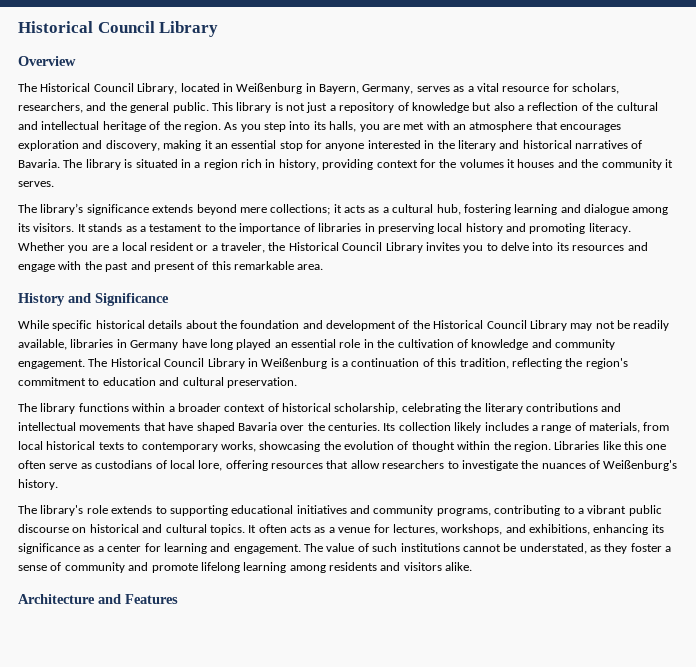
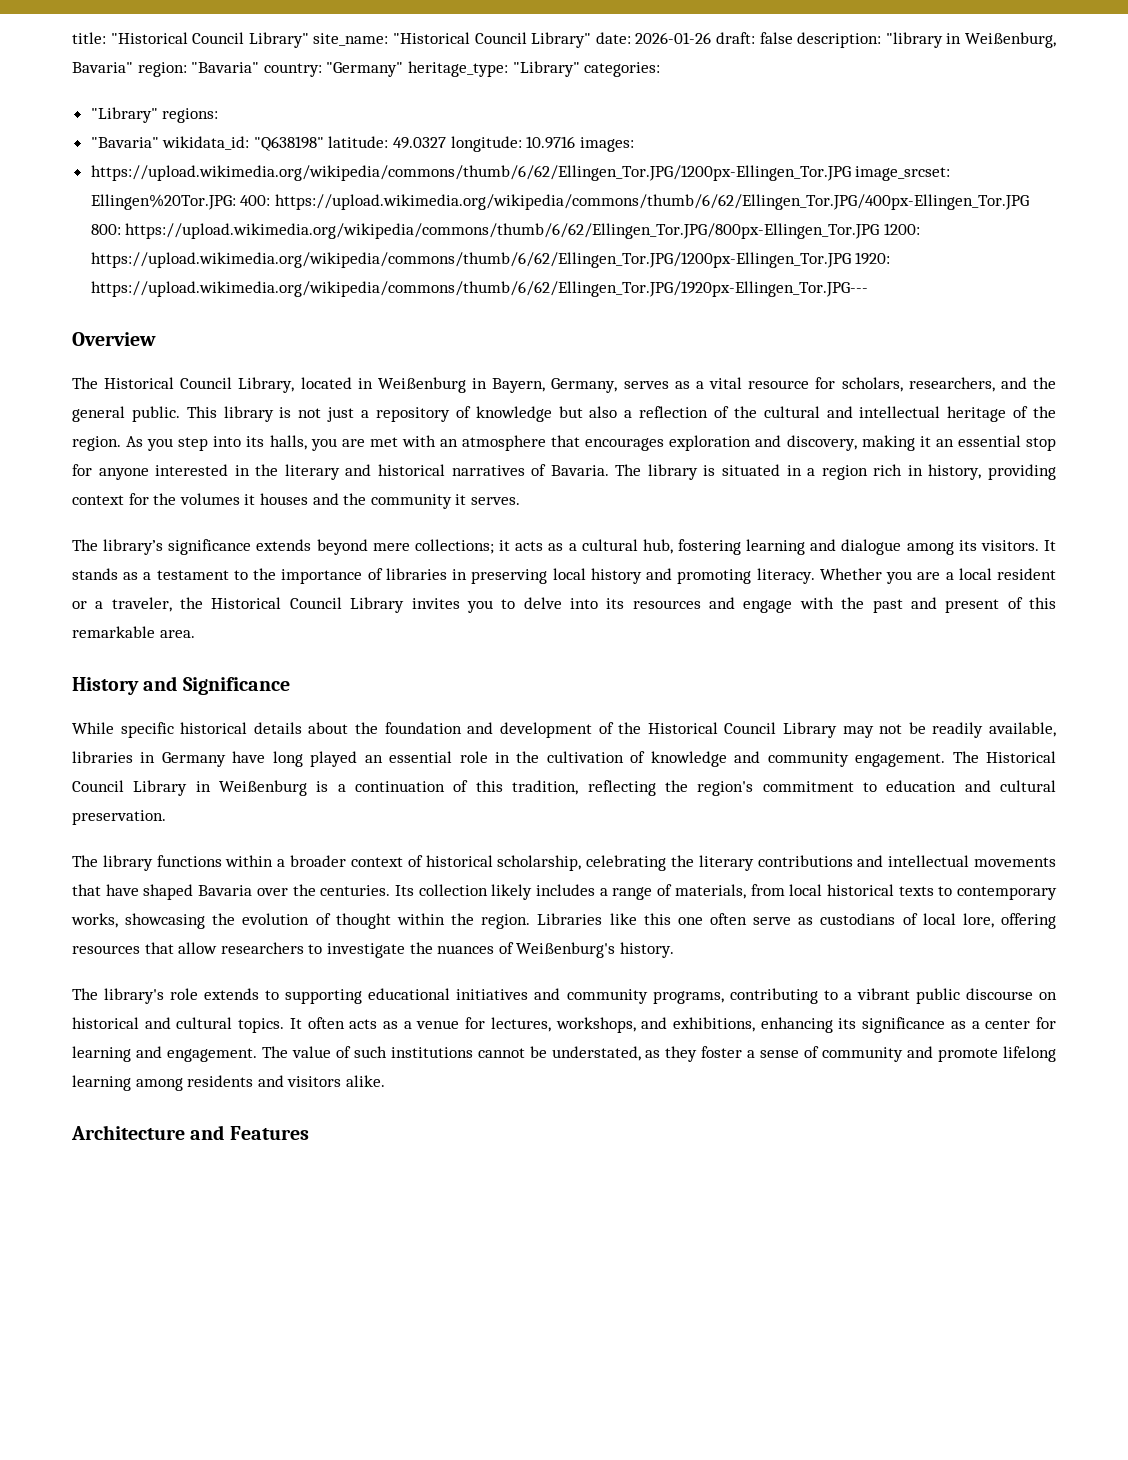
[18,21,219,37] Historical Council Library -> [72,32,1057,48] [72,61,661,77] [90,107,219,123] [90,136,634,152] [90,165,951,181] [90,194,1029,210] [90,223,920,239] [90,252,891,268] [90,281,868,297] title: "Historical Council Library" site_name: "Historical Council Library" date: 2026-01-26 draft: false description: "library in Weißenburg, Bavaria" region: "Bavaria" country: "Germany" heritage_type: "Library" categories: // "Library" regions: // "Bavaria" wikidata_id: "Q638198" latitude: 49.0327 longitude: 10.9716 images: // https://upload.wikimedia.org/wikipedia/commons/thumb/6/62/Ellingen_Tor.JPG/1200px-Ellingen_Tor.JPG image_srcset: Ellingen%20Tor.JPG: 400: https://upload.wikimedia.org/wikipedia/commons/thumb/6/62/Ellingen_Tor.JPG/400px-Ellingen_Tor.JPG 800: https://upload.wikimedia.org/wikipedia/commons/thumb/6/62/Ellingen_Tor.JPG/800px-Ellingen_Tor.JPG 1200: https://upload.wikimedia.org/wikipedia/commons/thumb/6/62/Ellingen_Tor.JPG/1200px-Ellingen_Tor.JPG 1920: https://upload.wikimedia.org/wikipedia/commons/thumb/6/62/Ellingen_Tor.JPG/1920px-Ellingen_Tor.JPG---

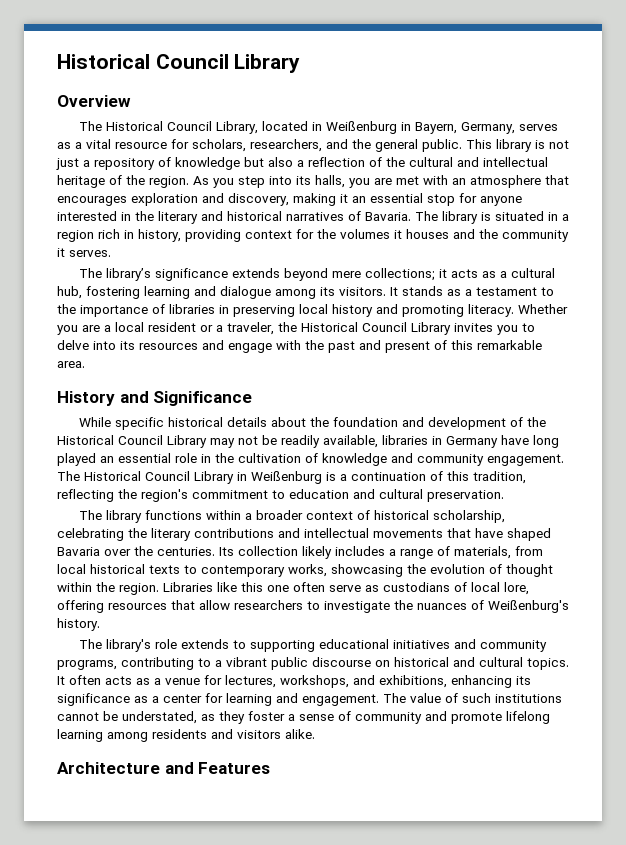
[72,32,1057,48] [72,61,661,77] [90,107,219,123] [90,136,634,152] [90,165,951,181] [90,194,1029,210] [90,223,920,239] [90,252,891,268] [90,281,868,297] title: "Historical Council Library" site_name: "Historical Council Library" date: 2026-01-26 draft: false description: "library in Weißenburg, Bavaria" region: "Bavaria" country: "Germany" heritage_type: "Library" categories: // "Library" regions: // "Bavaria" wikidata_id: "Q638198" latitude: 49.0327 longitude: 10.9716 images: // https://upload.wikimedia.org/wikipedia/commons/thumb/6/62/Ellingen_Tor.JPG/1200px-Ellingen_Tor.JPG image_srcset: Ellingen%20Tor.JPG: 400: https://upload.wikimedia.org/wikipedia/commons/thumb/6/62/Ellingen_Tor.JPG/400px-Ellingen_Tor.JPG 800: https://upload.wikimedia.org/wikipedia/commons/thumb/6/62/Ellingen_Tor.JPG/800px-Ellingen_Tor.JPG 1200: https://upload.wikimedia.org/wikipedia/commons/thumb/6/62/Ellingen_Tor.JPG/1200px-Ellingen_Tor.JPG 1920: https://upload.wikimedia.org/wikipedia/commons/thumb/6/62/Ellingen_Tor.JPG/1920px-Ellingen_Tor.JPG--- -> [57,54,301,73] Historical Council Library

